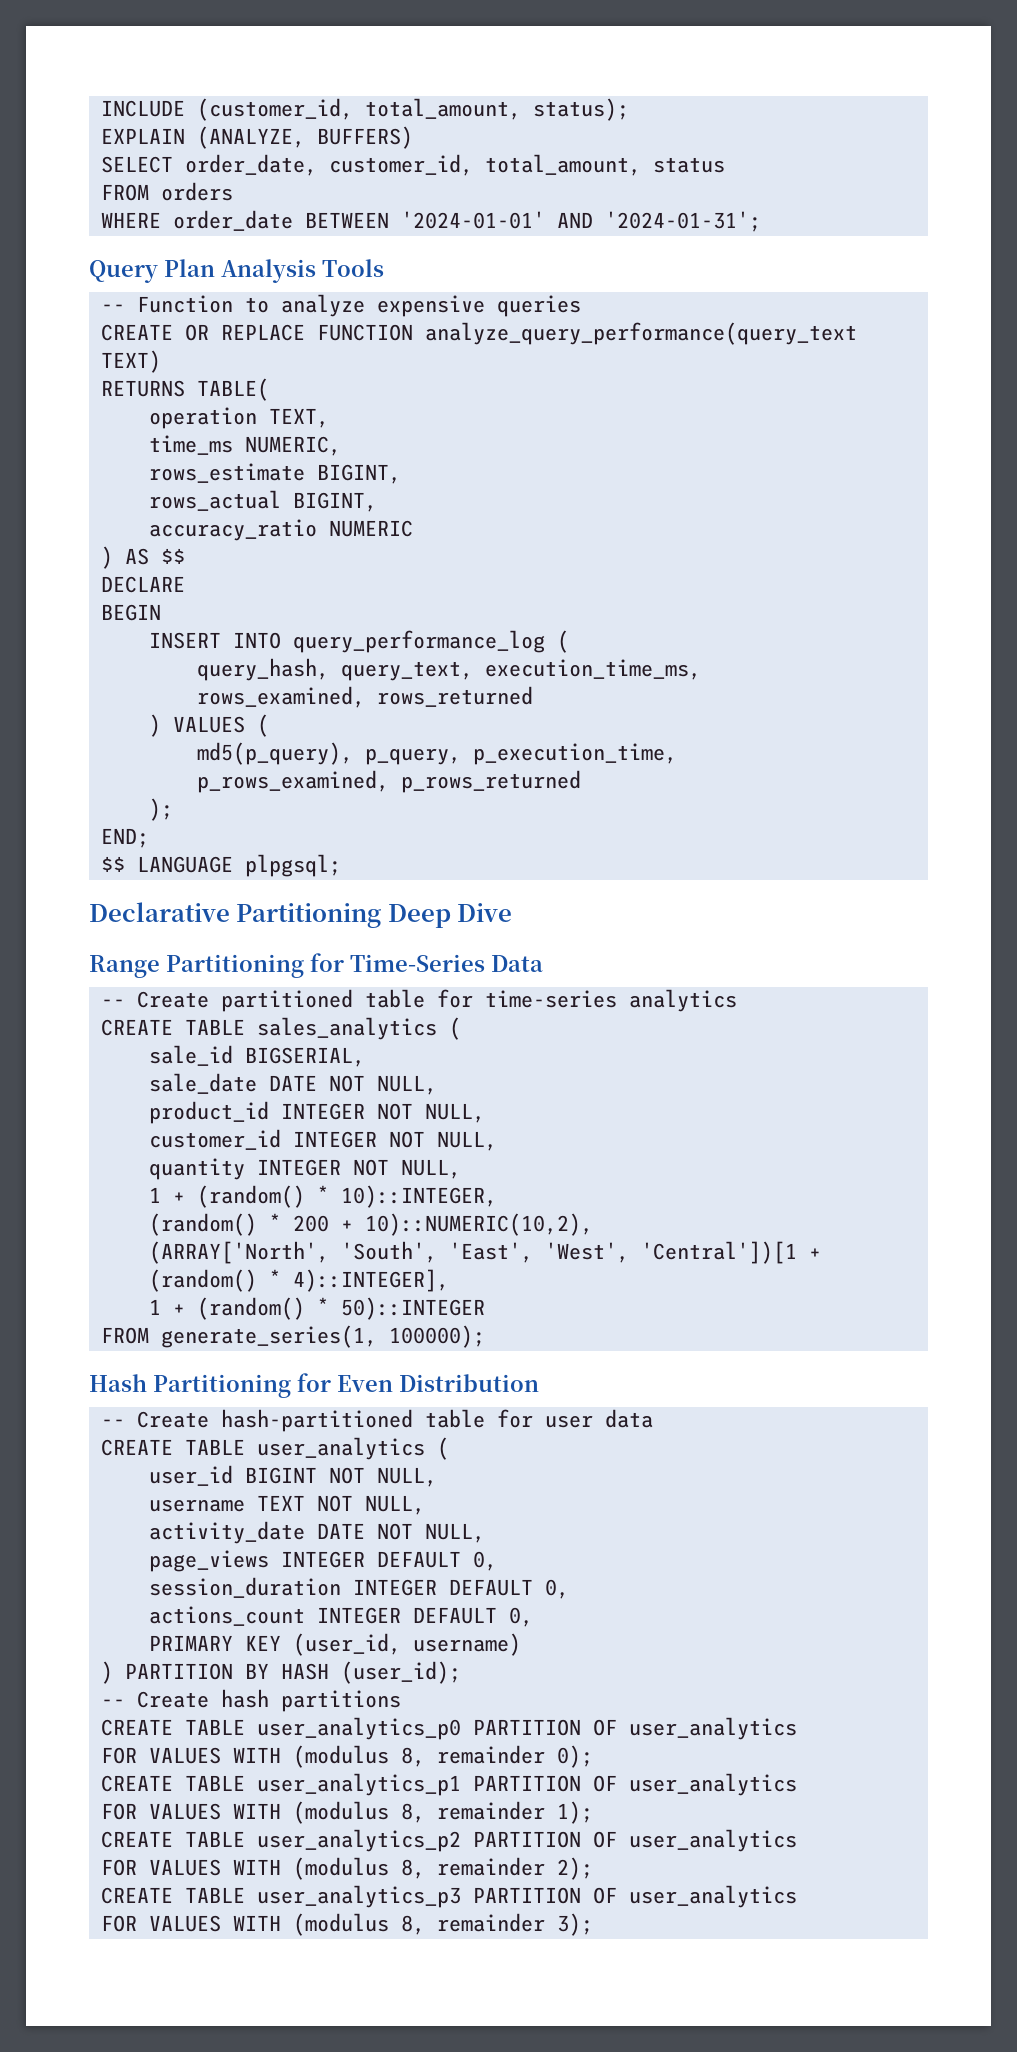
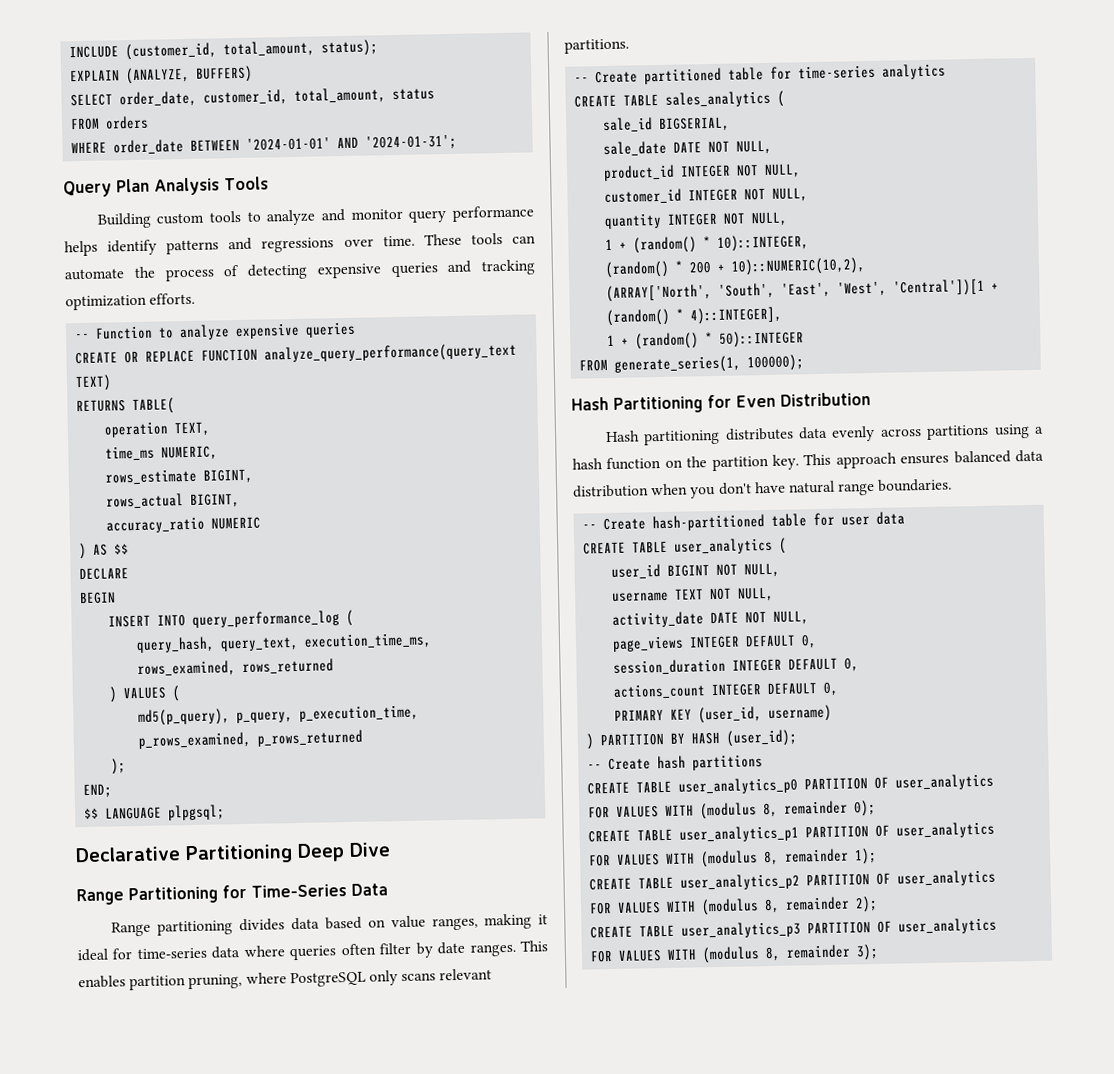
(384, 268) none -> [96,205,534,229] [64,232,536,257] [64,259,536,282] [65,292,196,311] // Building custom tools to analyze and monitor query performance helps identify patterns and regressions over time. These tools can automate the process of detecting expensive queries and tracking optimization efforts.
(543, 963) none -> [110,913,549,937] [77,940,548,962] [78,968,493,991] [564,38,629,54] // Range partitioning divides data based on value ranges, making it ideal for time-series data where queries often filter by date ranges. This enables partition pruning, where PostgreSQL only scans relevant partitions.
(539, 1383) none -> [604,424,1044,446] [572,449,1044,472] [573,478,953,499] // Hash partitioning distributes data evenly across partitions using a hash function on the partition key. This approach ensures balanced data distribution when you don't have natural range boundaries.

